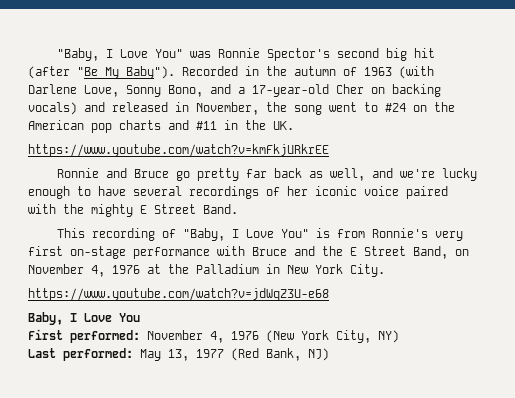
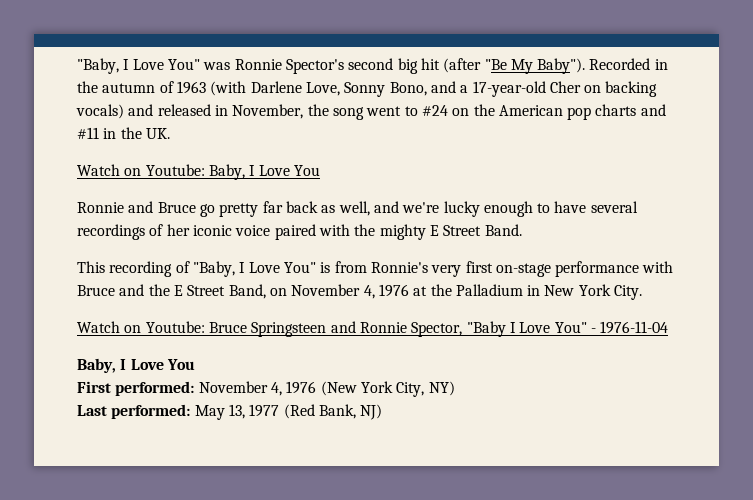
[28,144,329,157] https://www.youtube.com/watch?v=kmFkjURkrEE -> [77,164,320,180] Watch on Youtube: Baby, I Love You
[28,288,329,301] https://www.youtube.com/watch?v=jdWqZ3U-e68 -> [77,321,669,337] Watch on Youtube: Bruce Springsteen and Ronnie Spector, "Baby I Love You" - 1976-11-04

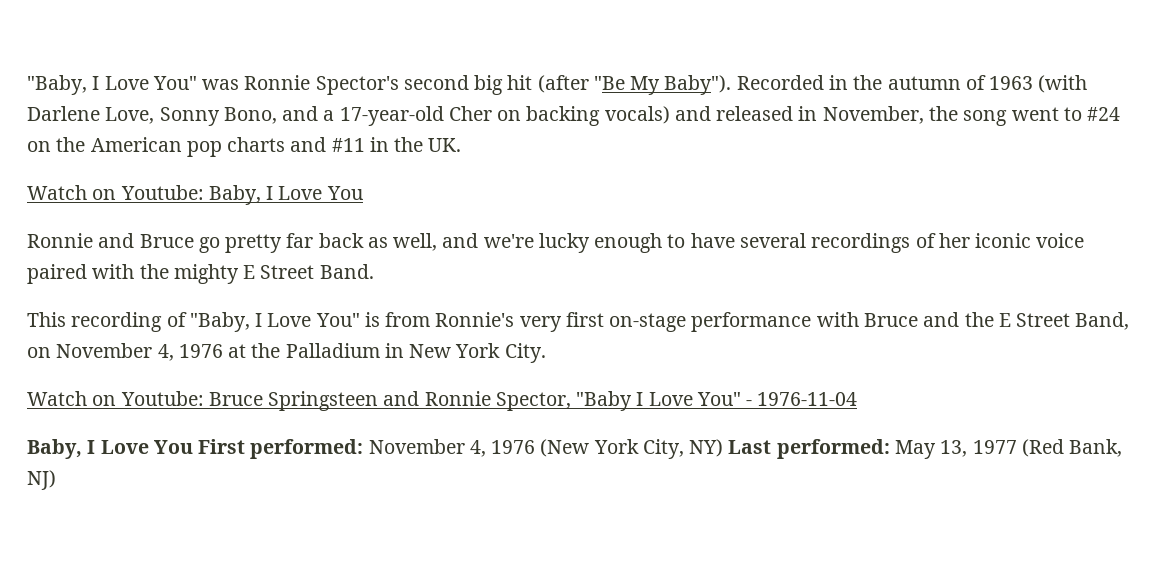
(195, 364) // -> (193, 447) none
(455, 388) // -> (724, 448) none

